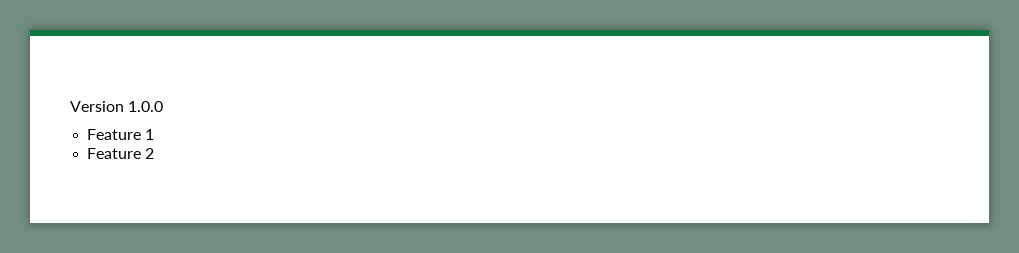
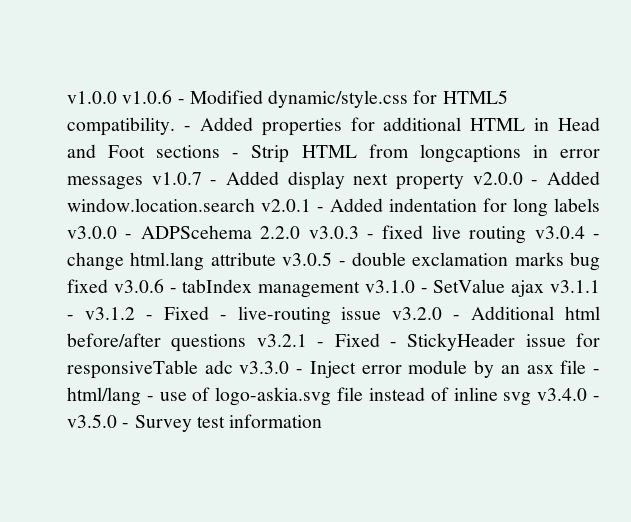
[70,101,164,112] [87,129,155,140] [87,148,155,159] Version 1.0.0 // Feature 1 // Feature 2 -> [67,90,508,108] [67,117,600,136] [67,144,600,163] [67,171,600,190] [67,198,600,217] [67,225,600,244] [67,252,600,271] [67,279,600,298] [67,306,600,325] [67,333,600,352] [67,360,601,379] [67,387,601,406] [67,414,323,432] v1.0.0 v1.0.6 - Modified dynamic/style.css for HTML5 compatibility. - Added properties for additional HTML in Head and Foot sections - Strip HTML from longcaptions in error messages v1.0.7 - Added display next property v2.0.0 - Added window.location.search v2.0.1 - Added indentation for long labels v3.0.0 - ADPScehema 2.2.0 v3.0.3 - fixed live routing v3.0.4 - change html.lang attribute v3.0.5 - double exclamation marks bug fixed v3.0.6 - tabIndex management v3.1.0 - SetValue ajax v3.1.1 - v3.1.2 - Fixed - live-routing issue v3.2.0 - Additional html before/after questions v3.2.1 - Fixed - StickyHeader issue for responsiveTable adc v3.3.0 - Inject error module by an asx file - html/lang - use of logo-askia.svg file instead of inline svg v3.4.0 - v3.5.0 - Survey test information

